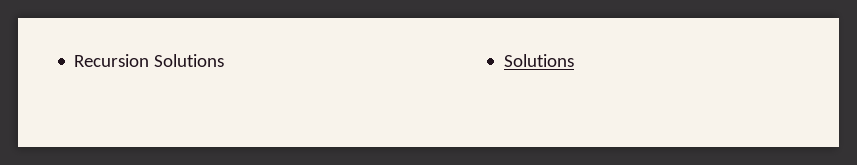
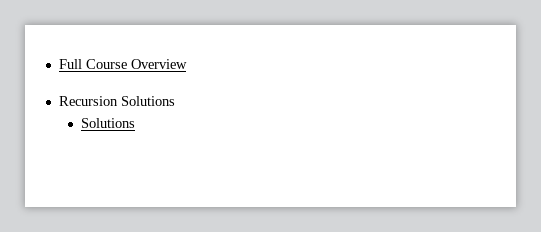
(74, 60) none -> [58,59,187,69] Full Course Overview //

